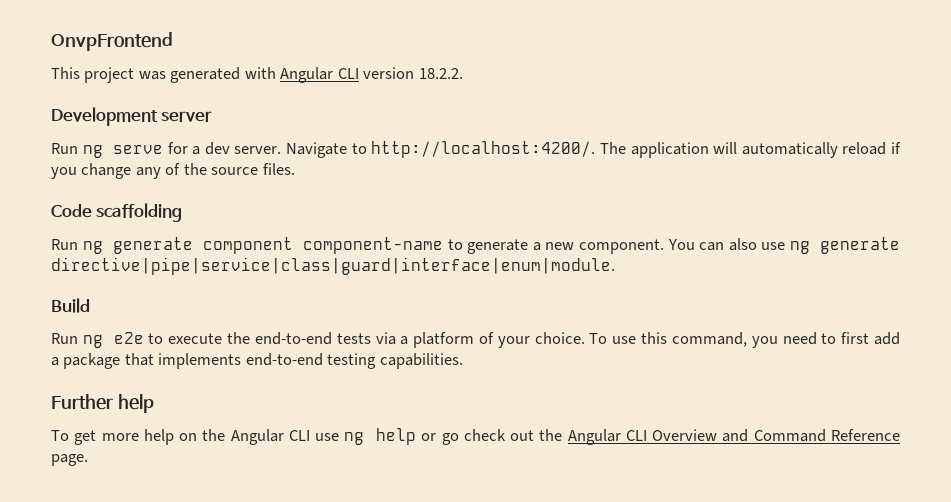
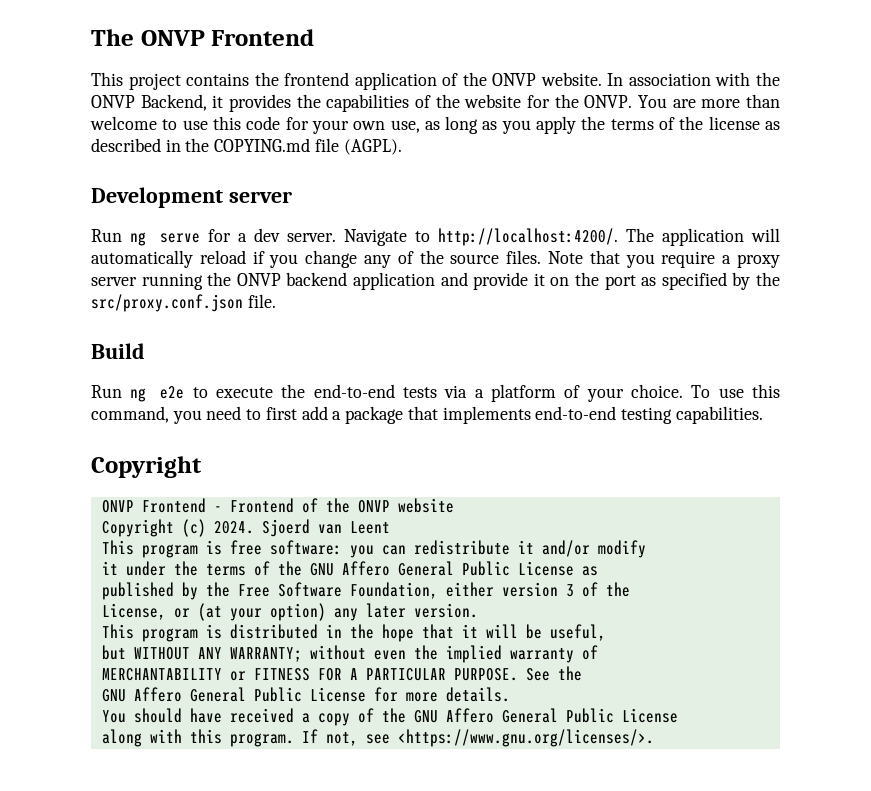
[51,32,173,51] OnvpFrontend -> [91,29,315,46] The ONVP Frontend
[138,67,463,83] was generated with Angular CLI version 18.2.2. -> [186,72,781,90] [91,94,780,112] [90,116,780,134] [91,138,402,155] contains the frontend application of the ONVP website. In association with the ONVP Backend, it provides the capabilities of the website for the ONVP. You are more than welcome to use this code for your own use, as long as you apply the terms of the license as described in the COPYING.md file (AGPL).
[51,203,183,222] [51,237,901,254] [51,257,615,275] // Code scaffolding // Run ng generate component component-name to generate a new component. You can also use ng generate directive|pipe|service|class|guard|interface|enum|module. -> [548,250,780,268] [91,272,781,290] [91,294,276,312] Note that you require a proxy server running the ONVP backend application and provide it on the port as specified by the src/proxy.conf.json file.
[51,394,154,413] [51,428,901,445] [51,454,88,466] Further help // To get more help on the Angular CLI use ng help or go check out the Angular CLI Overview and Command Reference page. -> [91,456,202,478] [101,498,454,513] [101,519,390,537] [101,540,646,558] [101,561,598,576] [101,582,630,600] [101,603,478,621] [101,624,606,642] [101,645,598,663] [101,666,582,681] [101,687,510,702] [101,708,678,726] [101,729,654,747] Copyright // ONVP Frontend - Frontend of the ONVP website // Copyright (c) 2024. Sjoerd van Leent // This program is free software: you can redistribute it and/or modify // it under the terms of the GNU Affero General Public License as // published by the Free Software Foundation, either version 3 of the // License, or (at your option) any later version. // This program is distributed in the hope that it will be useful, // but WITHOUT ANY WARRANTY; without even the implied warranty of // MERCHANTABILITY or FITNESS FOR A PARTICULAR PURPOSE. See the // GNU Affero General Public License for more details. // You should have received a copy of the GNU Affero General Public License // along with this program. If not, see <https://www.gnu.org/licenses/>.

